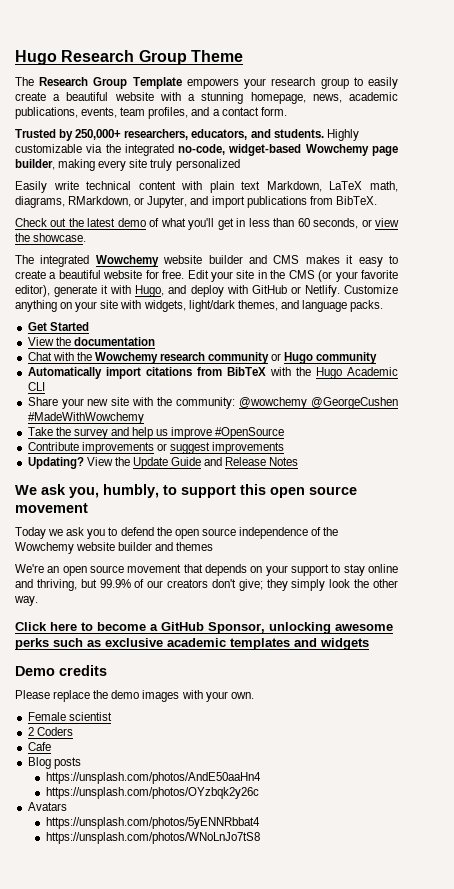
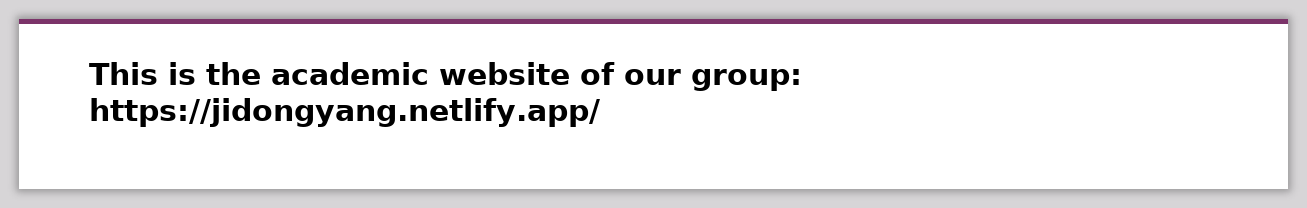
[15,50,243,65] [15,77,398,89] [15,92,398,104] [15,107,287,119] [15,129,359,141] [15,144,398,156] [15,159,240,171] [15,181,398,193] [15,196,377,208] [15,218,399,230] [15,233,87,242] [15,255,398,267] [15,270,398,282] [15,285,398,297] [15,300,384,312] [27,322,89,331] [27,337,155,346] [27,352,378,364] [27,367,398,379] [27,382,45,391] [27,397,398,409] [27,412,144,424] [27,427,285,439] [27,442,285,454] [27,457,299,469] [15,484,357,498] [15,503,88,513] [15,527,339,539] [15,542,214,554] [15,564,398,576] [15,579,398,591] [14,596,38,606] [15,622,393,634] [15,638,369,650] [15,665,107,676] [15,690,254,702] [27,712,112,721] [27,727,73,736] [27,742,51,751] [27,757,81,769] [45,772,261,784] [45,787,259,799] [27,802,67,811] [45,817,260,829] [45,832,260,844] Hugo Research Group Theme // The Research Group Template empowers your research group to easily create a beautiful website with a stunning homepage, news, academic publications, events, team profiles, and a contact form. // Trusted by 250,000+ researchers, educators, and students. Highly customizable via the integrated no-code, widget-based Wowchemy page builder, making every site truly personalized // Easily write technical content with plain text Markdown, LaTeX math, diagrams, RMarkdown, or Jupyter, and import publications from BibTeX. // Check out the latest demo of what you'll get in less than 60 seconds, or view the showcase. // The integrated Wowchemy website builder and CMS makes it easy to create a beautiful website for free. Edit your site in the CMS (or your favorite editor), generate it with Hugo, and deploy with GitHub or Netlify. Customize anything on your site with widgets, light/dark themes, and language packs. // Get Started // View the documentation // Chat with the Wowchemy research community or Hugo community // Automatically import citations from BibTeX with the Hugo Academic CLI // Share your new site with the community: @wowchemy @GeorgeCushen #MadeWithWowchemy // Take the survey and help us improve #OpenSource // Contribute improvements or suggest improvements // Updating? View the Update Guide and Release Notes // We ask you, humbly, to support this open source movement // Today we ask you to defend the open source independence of the Wowchemy website builder and themes // We're an open source movement that depends on your support to stay online and thriving, but 99.9% of our creators don't give; they simply look the other way. // Click here to become a GitHub Sponsor, unlocking awesome perks such as exclusive academic templates and widgets // Demo credits // Please replace the demo images with your own. // Female scientist // 2 Coders // Cafe // Blog posts // https://unsplash.com/photos/AndE50aaHn4 // https://unsplash.com/photos/OYzbqk2y26c // Avatars // https://unsplash.com/photos/5yENNRbbat4 // https://unsplash.com/photos/WNoLnJo7tS8 -> [89,62,802,91] [89,98,600,127] This is the academic website of our group: https://jidongyang.netlify.app/

